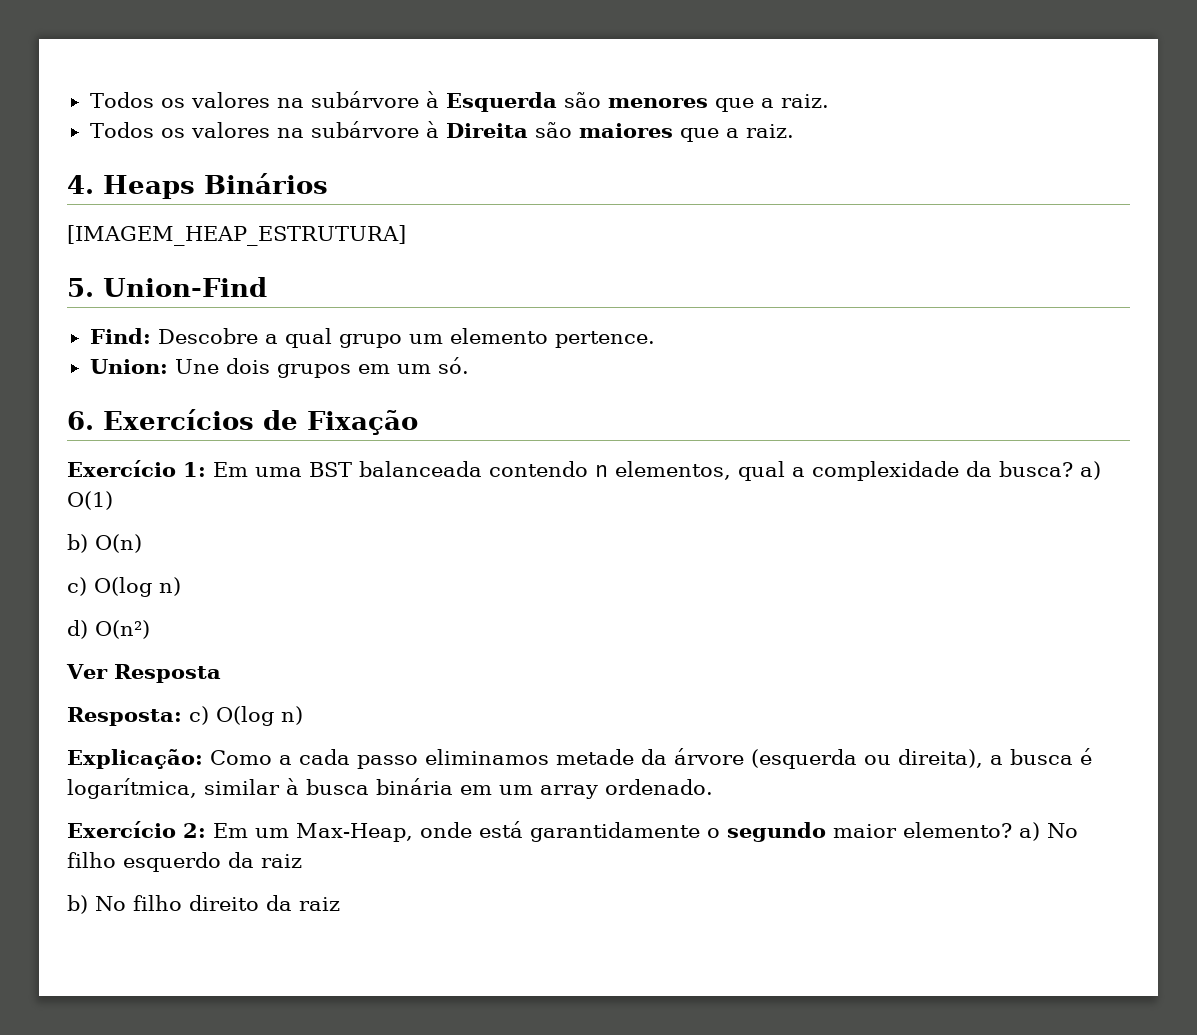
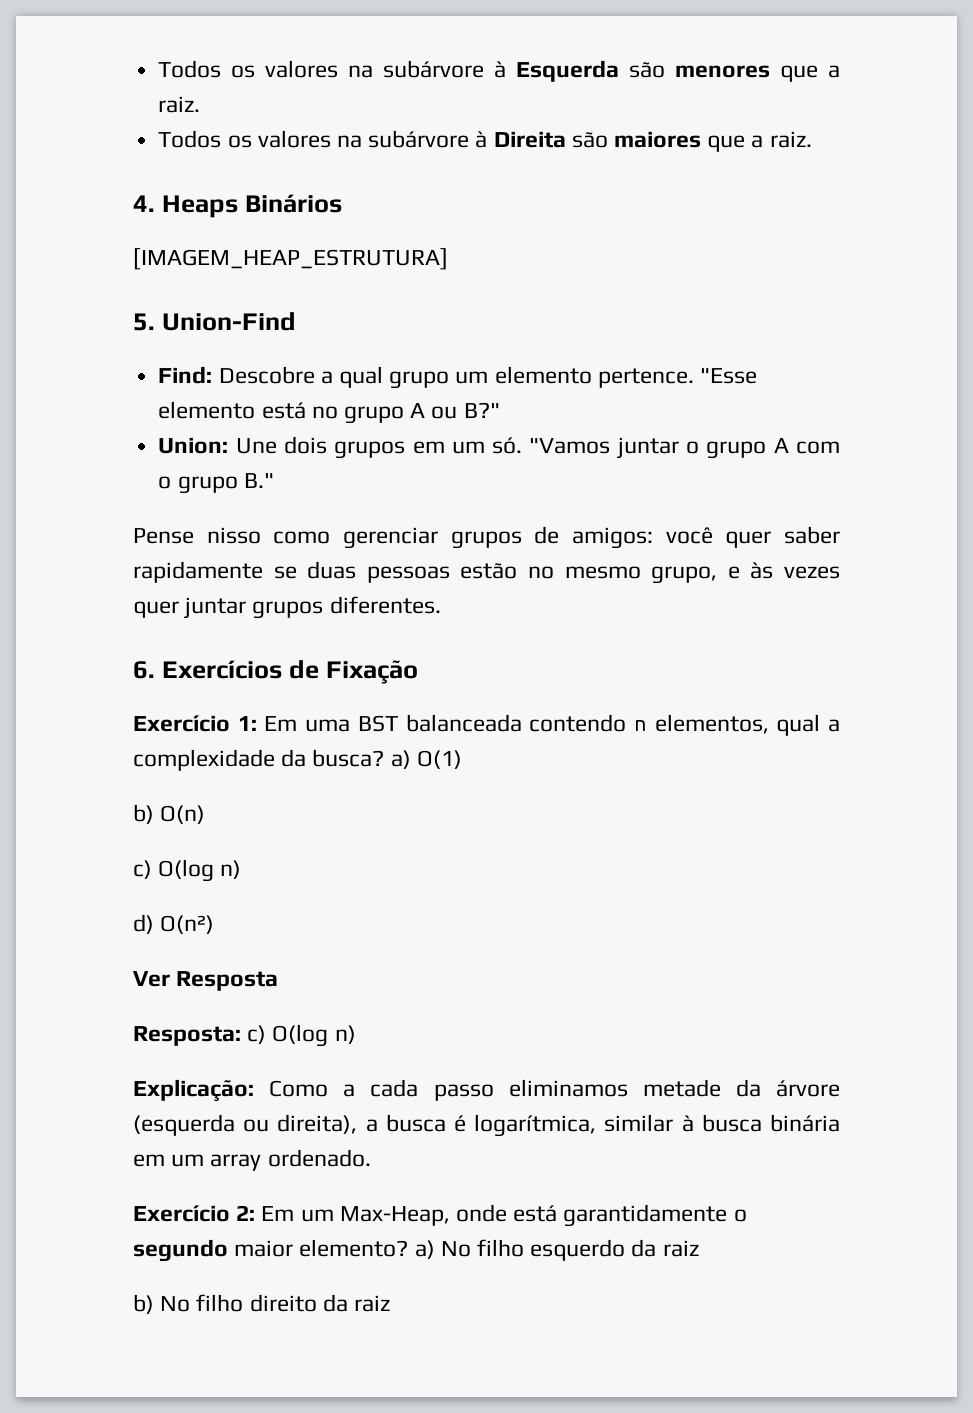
(655, 339) none -> [699,368,757,384] [158,401,500,424] "Esse elemento está no grupo A ou B?"
(469, 365) none -> [529,437,841,459] [158,473,274,494] [133,526,840,549] [133,561,841,584] [133,596,441,619] "Vamos juntar o grupo A com o grupo B." // Pense nisso como gerenciar grupos de amigos: você quer saber rapidamente se duas pessoas estão no mesmo grupo, e às vezes quer juntar grupos diferentes.

